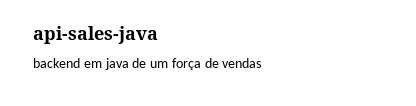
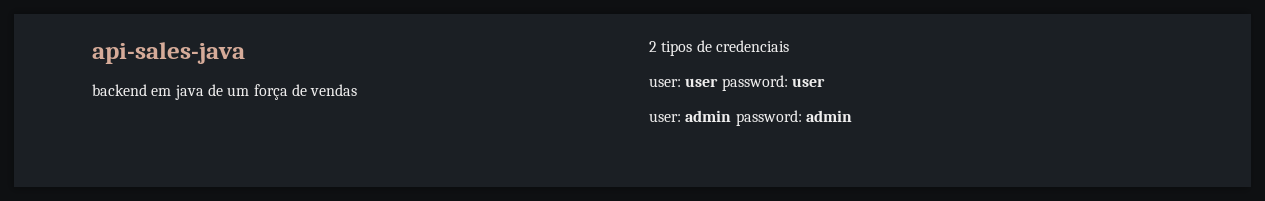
(262, 63) none -> [649,40,789,56] [649,75,825,91] [649,110,852,126] // 2 tipos de credenciais // user: user password: user // user: admin password: admin

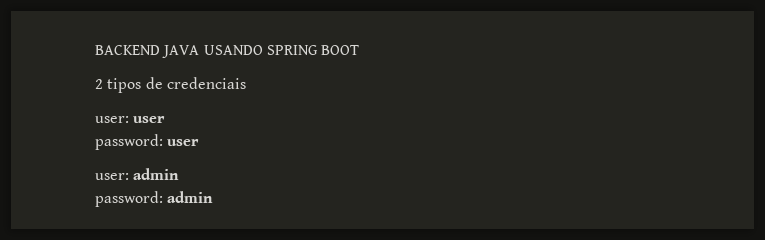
[92,42,245,64] [92,84,358,100] api-sales-java // backend em java de um força de vendas -> [95,45,360,58] BACKEND JAVA USANDO SPRING BOOT
(719, 82) none -> (166, 119) //
(732, 116) none -> (180, 174) //

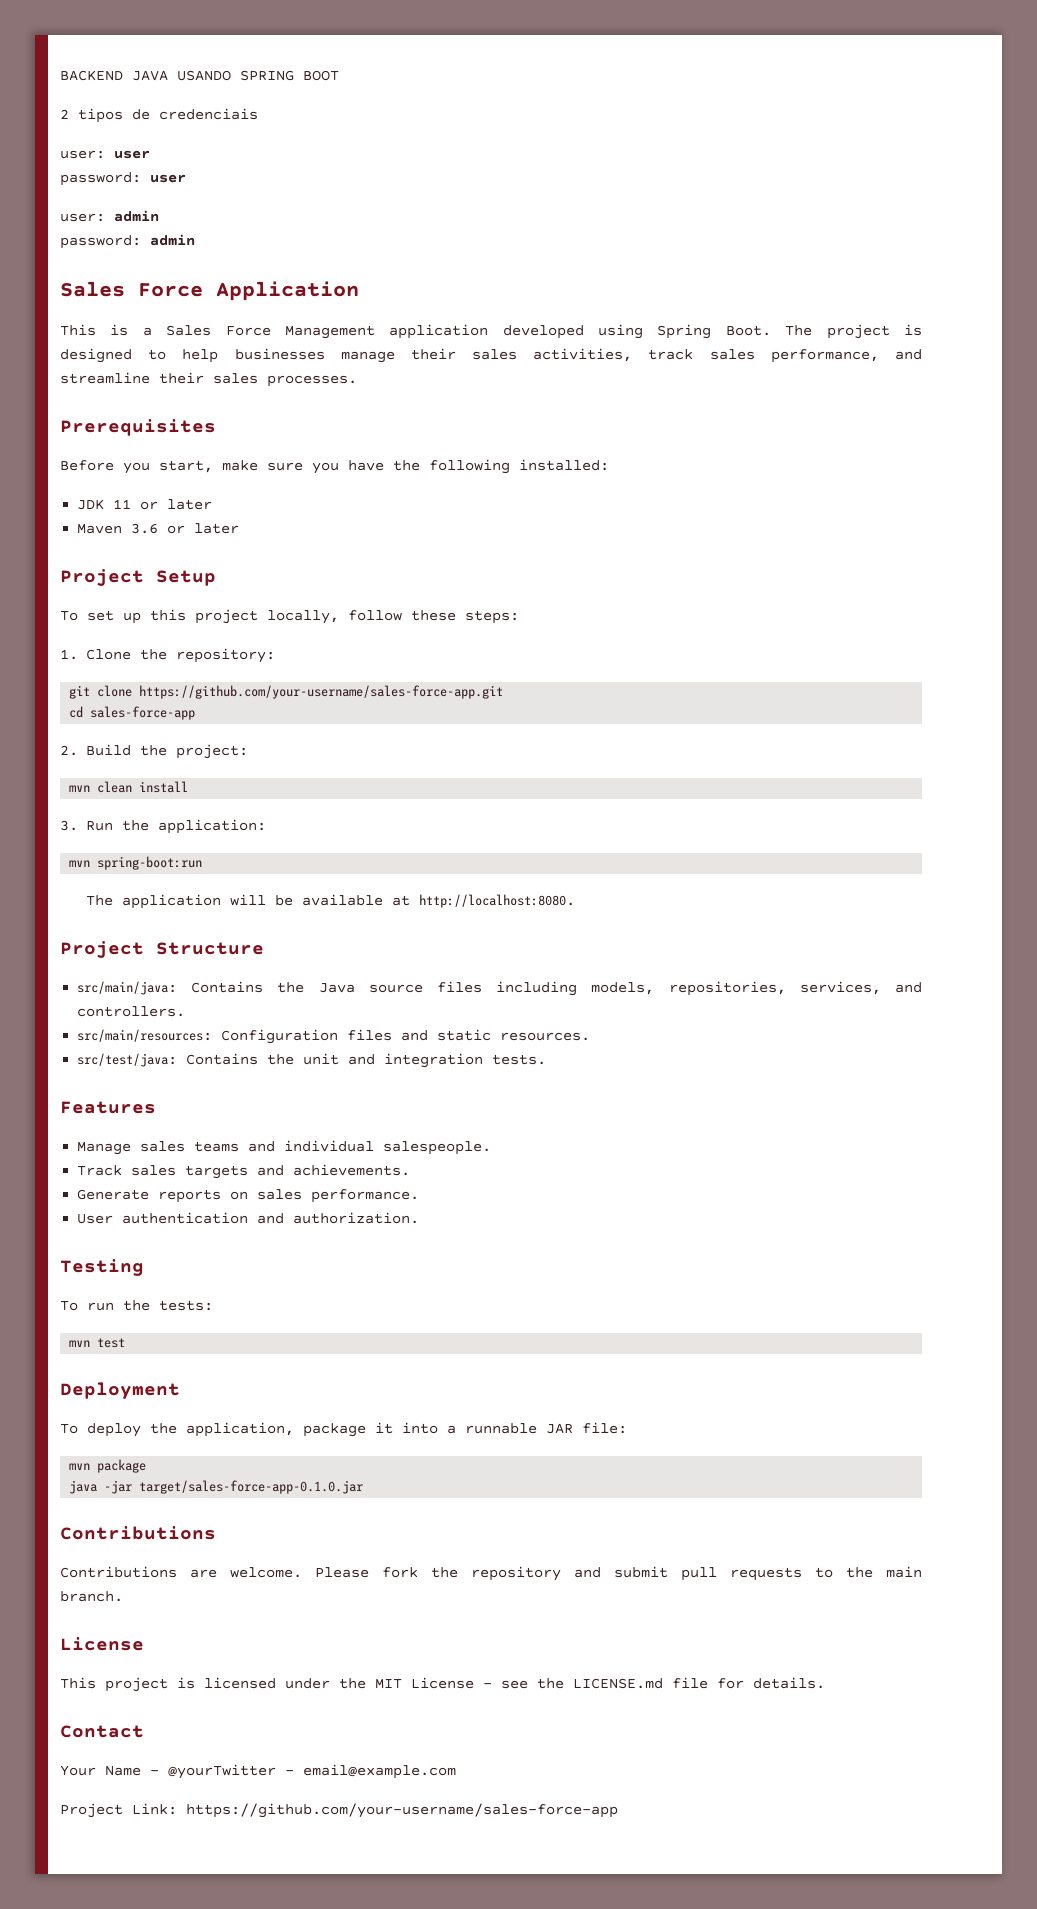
(214, 197) none -> [60,281,359,301] [60,324,922,339] [60,348,922,363] [60,372,357,387] [60,419,216,436] [60,459,609,474] [77,499,213,510] [77,523,240,534] [60,569,216,586] [60,609,519,624] [60,648,275,663] [69,685,504,699] [69,706,196,720] [60,744,248,759] [69,781,189,793] [60,819,266,834] [69,856,203,870] [85,894,575,909] [60,941,264,958] [77,981,923,996] [77,1006,186,1017] [77,1029,591,1044] [77,1053,547,1068] [60,1101,156,1114] [77,1140,492,1155] [77,1164,411,1179] [77,1189,420,1203] [77,1212,420,1224] [60,1259,144,1276] [60,1300,213,1311] [69,1338,126,1348] [60,1382,180,1399] [60,1422,627,1437] [69,1459,147,1473] [69,1480,364,1494] [60,1526,216,1540] [60,1566,922,1581] [60,1591,123,1602] [60,1637,144,1651] [60,1677,825,1692] [60,1725,144,1738] [60,1764,456,1779] [60,1803,618,1818] // Sales Force Application // This is a Sales Force Management application developed using Spring Boot. The project is designed to help businesses manage their sales activities, track sales performance, and streamline their sales processes. // Prerequisites // Before you start, make sure you have the following installed: // JDK 11 or later // Maven 3.6 or later // Project Setup // To set up this project locally, follow these steps: // 1. Clone the repository: // git clone https://github.com/your-username/sales-force-app.git // cd sales-force-app // 2. Build the project: // mvn clean install // 3. Run the application: // mvn spring-boot:run // The application will be available at http://localhost:8080. // Project Structure // src/main/java: Contains the Java source files including models, repositories, services, and controllers. // src/main/resources: Configuration files and static resources. // src/test/java: Contains the unit and integration tests. // Features // Manage sales teams and individual salespeople. // Track sales targets and achievements. // Generate reports on sales performance. // User authentication and authorization. // Testing // To run the tests: // mvn test // Deployment // To deploy the application, package it into a runnable JAR file: // mvn package // java -jar target/sales-force-app-0.1.0.jar // Contributions // Contributions are welcome. Please fork the repository and submit pull requests to the main branch. // License // This project is licensed under the MIT License - see the LICENSE.md file for details. // Contact // Your Name – @yourTwitter – email@example.com // Project Link: https://github.com/your-username/sales-force-app

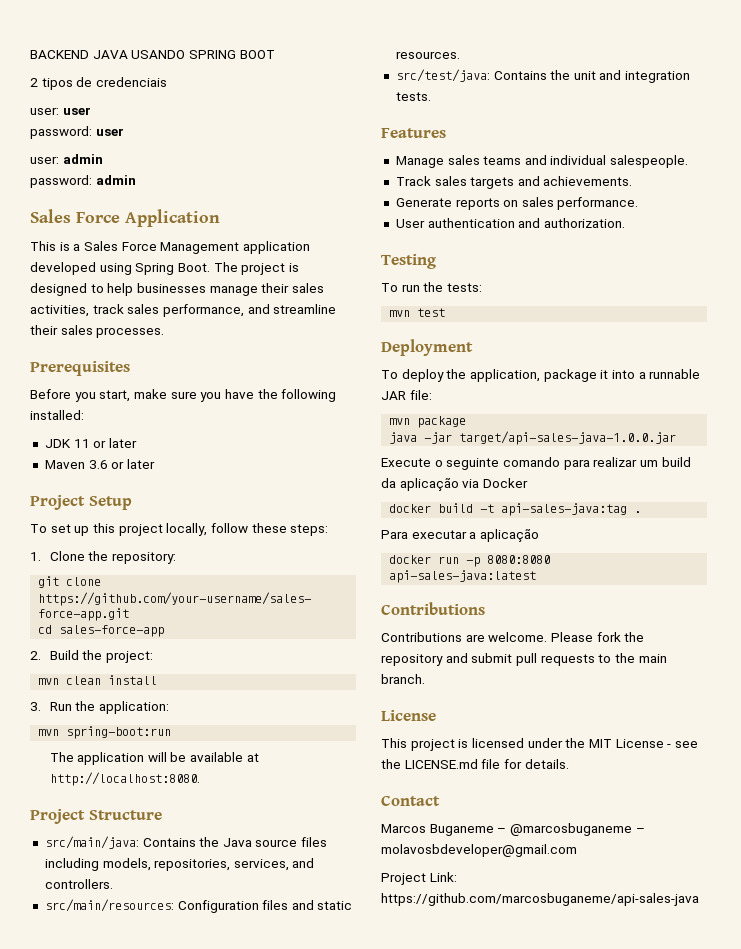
[139,1480,364,1494] target/sales-force-app-0.1.0.jar -> [459,431,677,445] [381,457,691,470] [381,478,528,491] [389,503,642,516] [381,529,539,542] [389,555,551,567] [389,570,537,583] target/api-sales-java-1.0.0.jar // Execute o seguinte comando para realizar um build da aplicação via Docker // docker build -t api-sales-java:tag . // Para executar a aplicação // docker run -p 8080:8080 api-sales-java:latest
[60,1764,456,1779] Your Name – @yourTwitter – email@example.com -> [381,823,645,836] [381,844,577,857] Marcos Buganeme – @marcosbuganeme – molavosbdeveloper@gmail.com
[186,1803,618,1818] https://github.com/your-username/sales-force-app -> [381,893,699,906] https://github.com/marcosbuganeme/api-sales-java

